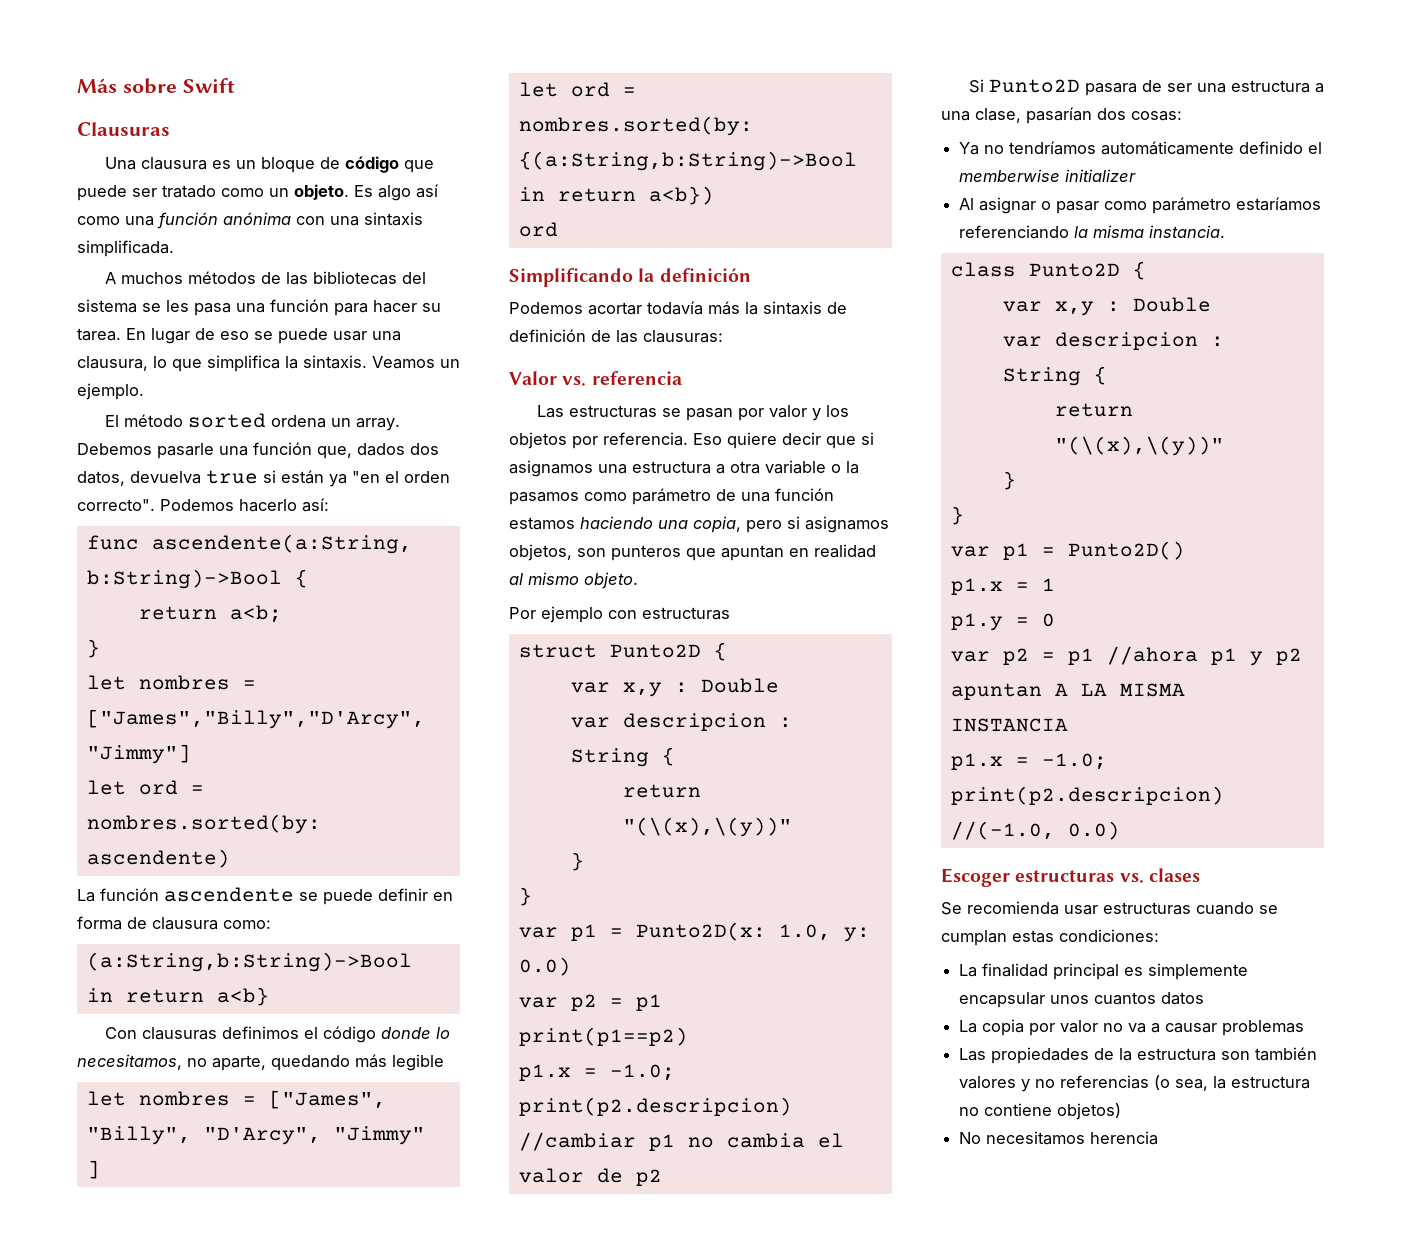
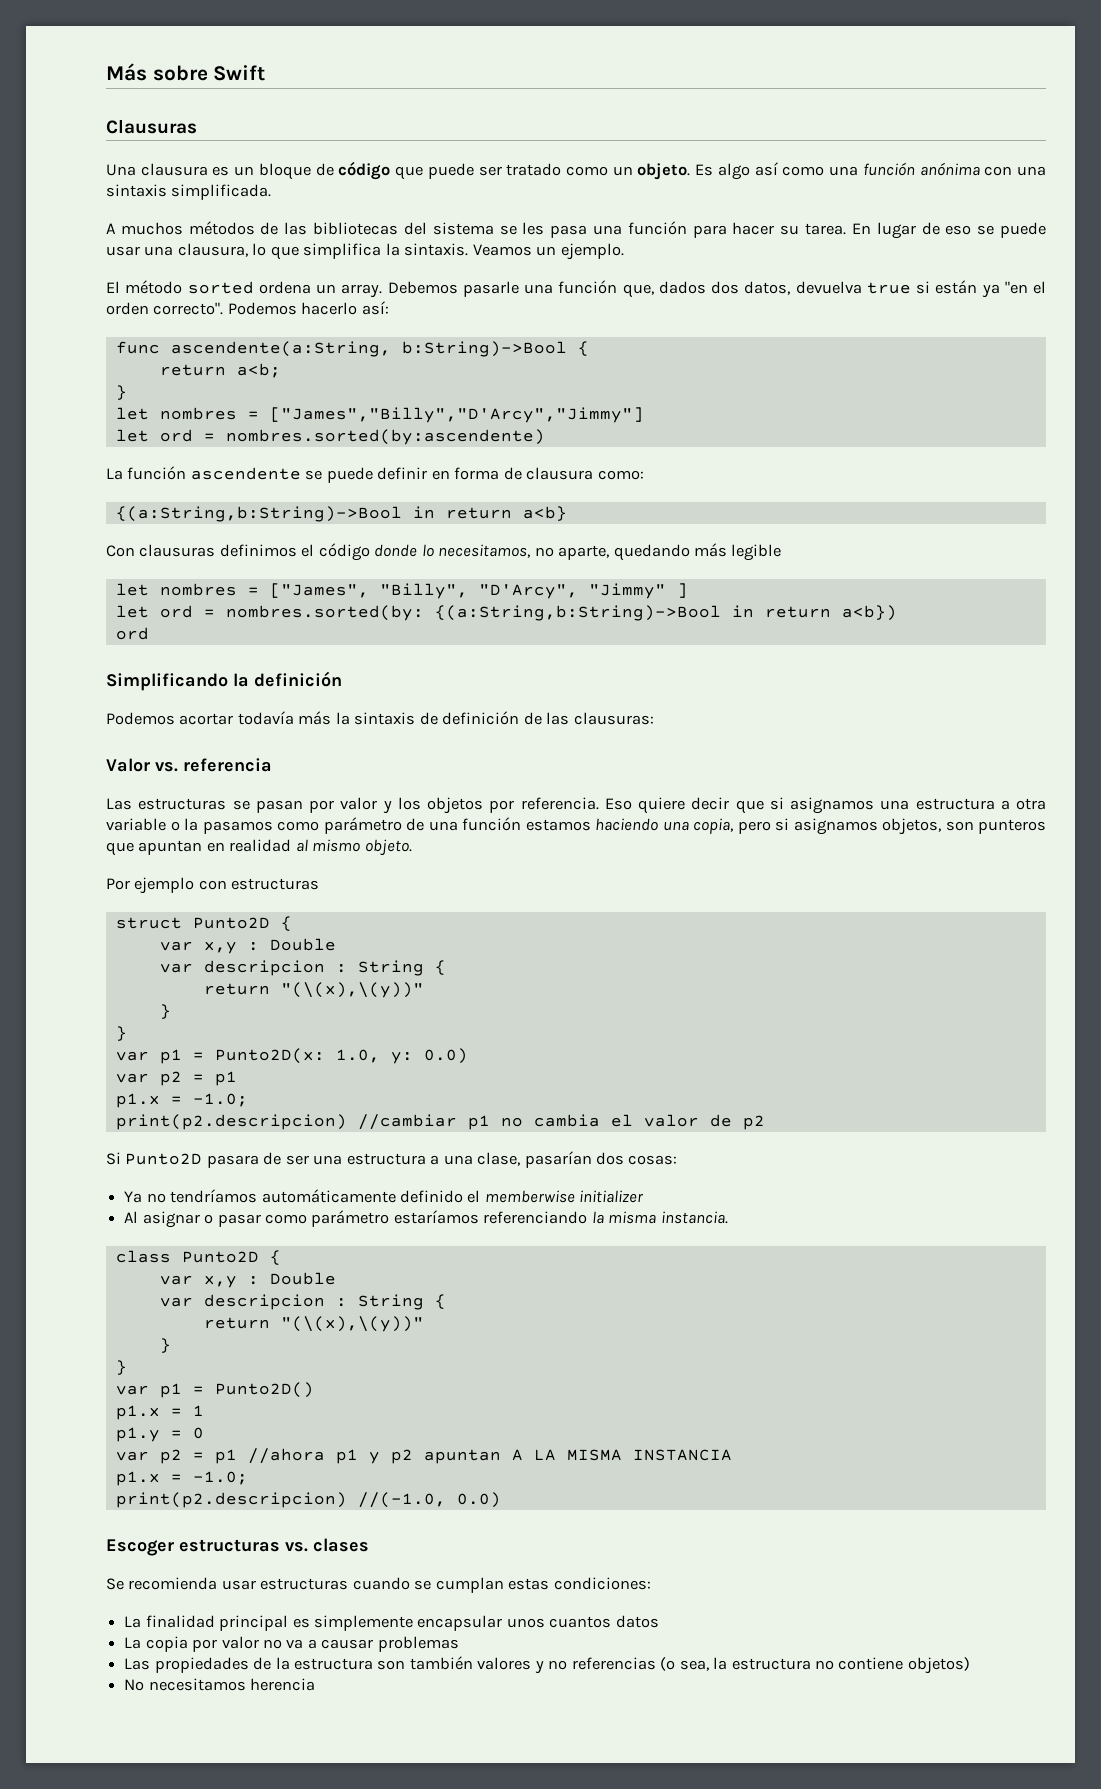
[86,952,412,972] (a:String,b:String)->Bool -> [115,506,402,522] {(a:String,b:String)->Bool
[518,1027,688,1046] // print(p1==p2) -> (237, 1078) none

